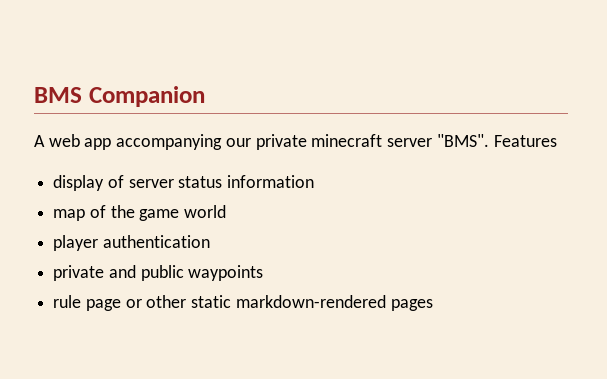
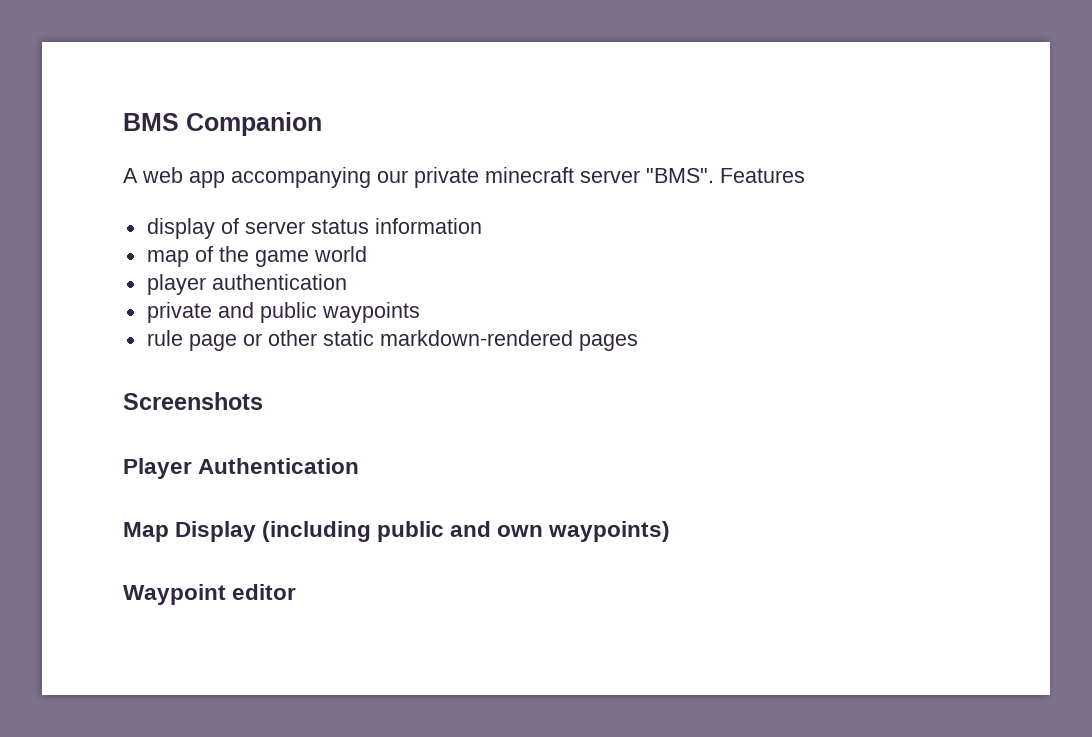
(433, 305) none -> [123,392,263,410] [123,458,360,479] [123,521,671,542] [123,584,297,605] // Screenshots // Player Authentication // Map Display (including public and own waypoints) // Waypoint editor

